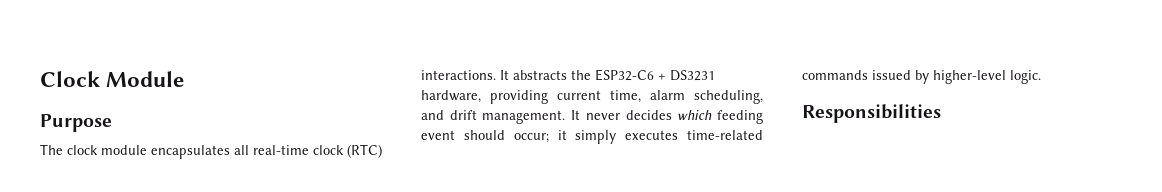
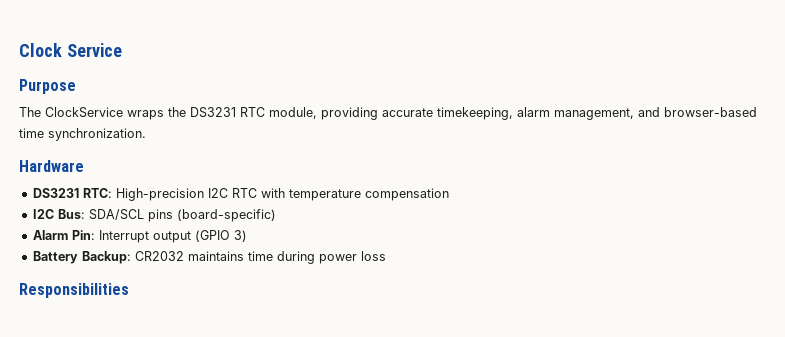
[106,71,185,87] Module -> [66,43,122,57] Service
[67,144,382,159] [421,69,715,81] [421,90,763,104] [421,110,763,124] [421,130,763,144] [802,70,1041,84] clock module encapsulates all real-time clock (RTC) interactions. It abstracts the ESP32-C6 + DS3231 hardware, providing current time, alarm scheduling, and drift management. It never decides which feeding event should occur; it simply executes time-related commands issued by higher-level logic. -> [45,107,757,120] [19,128,146,141] [19,160,84,172] [32,188,449,201] [32,209,276,222] [32,230,247,243] [32,251,386,264] ClockService wraps the DS3231 RTC module, providing accurate timekeeping, alarm management, and browser-based time synchronization. // Hardware // DS3231 RTC: High-precision I2C RTC with temperature compensation // I2C Bus: SDA/SCL pins (board-specific) // Alarm Pin: Interrupt output (GPIO 3) // Battery Backup: CR2032 maintains time during power loss

